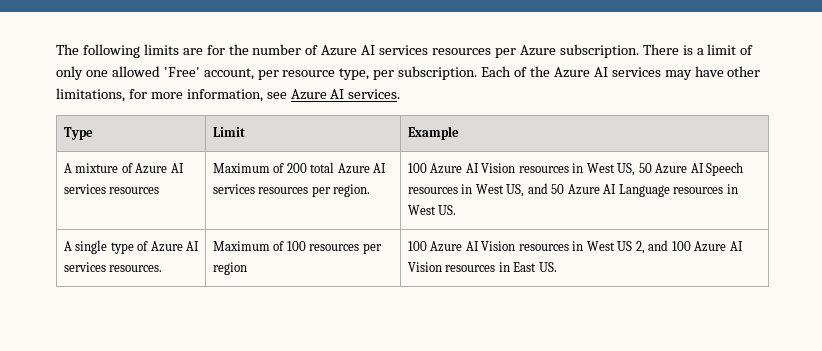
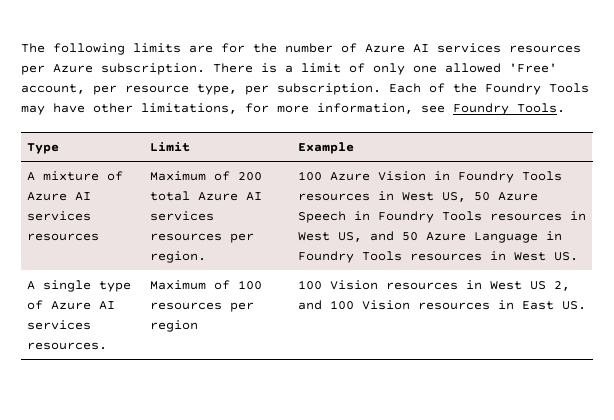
[553,67,661,78] Azure AI services -> [485,83,589,95] Foundry Tools
[290,89,401,100] Azure AI services. -> [453,103,565,115] Foundry Tools.
[465,163,516,173] AI Vision -> [377,171,562,183] Vision in Foundry Tools
[690,162,744,176] AI Speech -> [297,211,482,223] Speech in Foundry Tools
[603,184,670,197] AI Language -> [473,231,562,243] [297,251,402,263] Language in Foundry Tools
[430,241,479,252] Azure AI -> (322, 285) none
[694,241,743,252] Azure AI -> (354, 305) none

